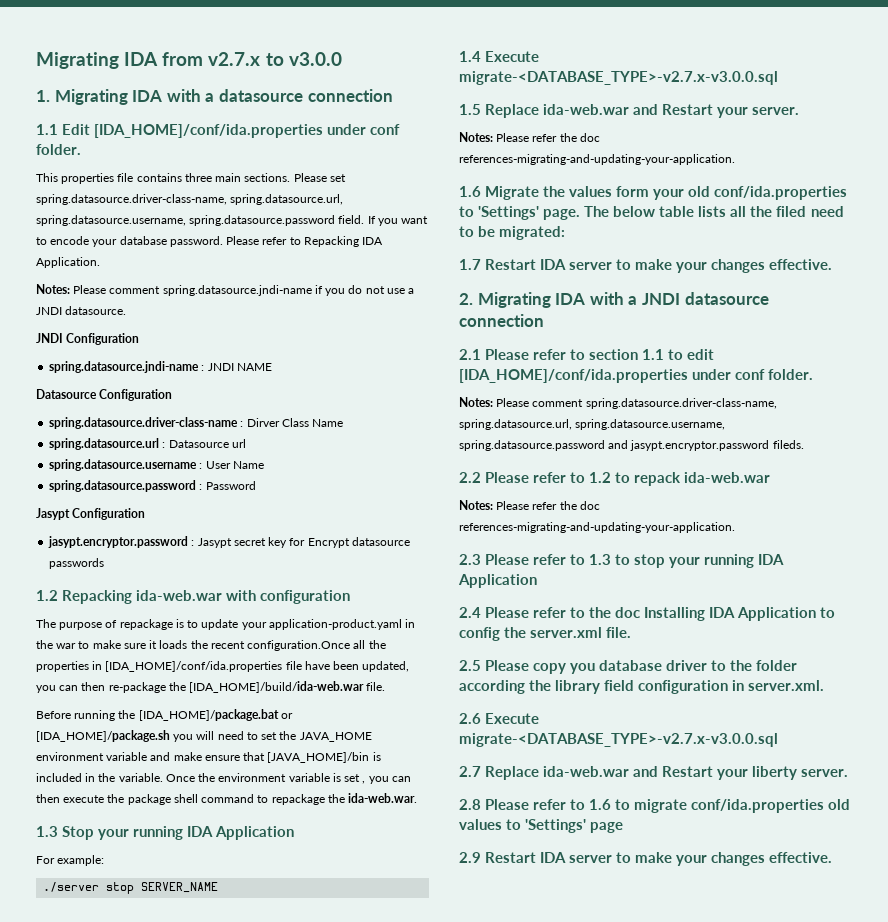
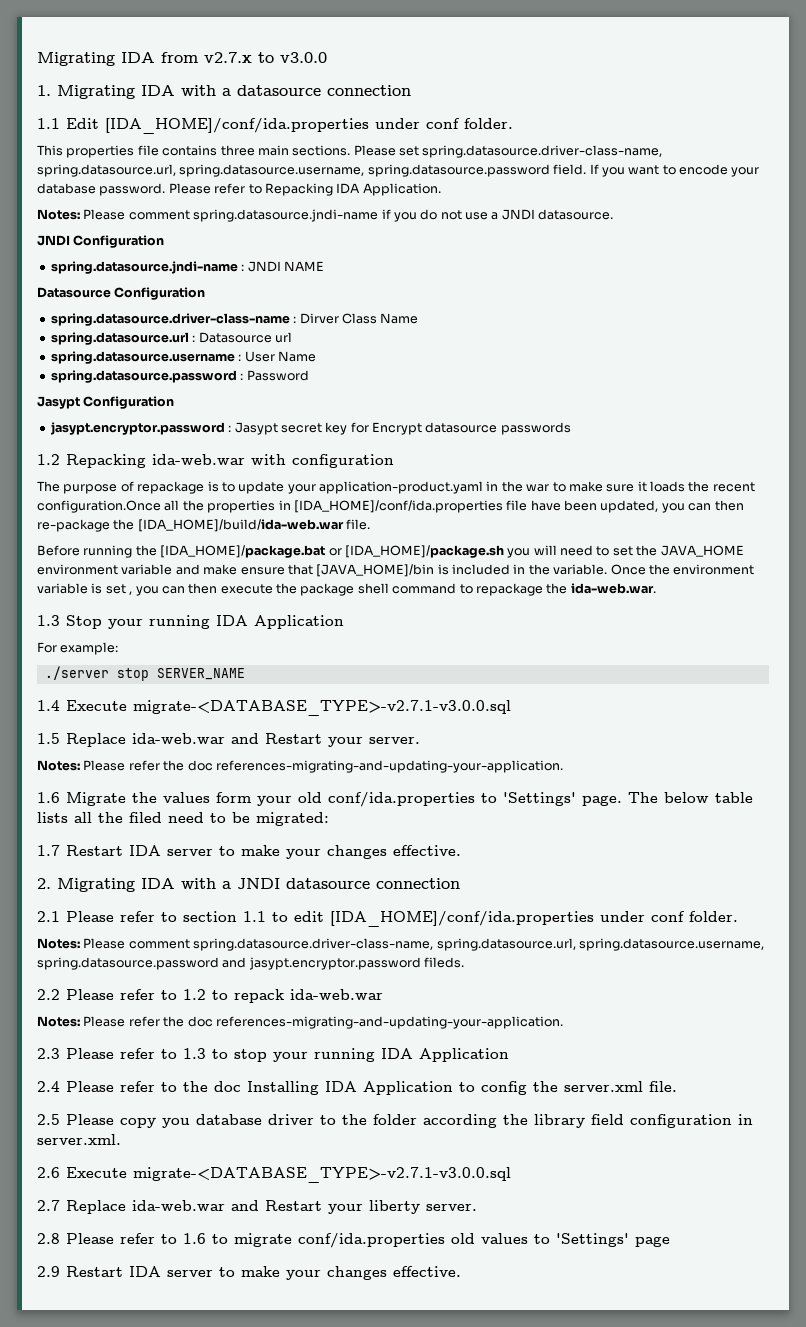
[459,71,778,85] migrate-<DATABASE_TYPE>-v2.7.x-v3.0.0.sql -> [133,700,511,716] migrate-<DATABASE_TYPE>-v2.7.1-v3.0.0.sql
[459,733,778,747] migrate-<DATABASE_TYPE>-v2.7.x-v3.0.0.sql -> [133,1167,511,1183] migrate-<DATABASE_TYPE>-v2.7.1-v3.0.0.sql

